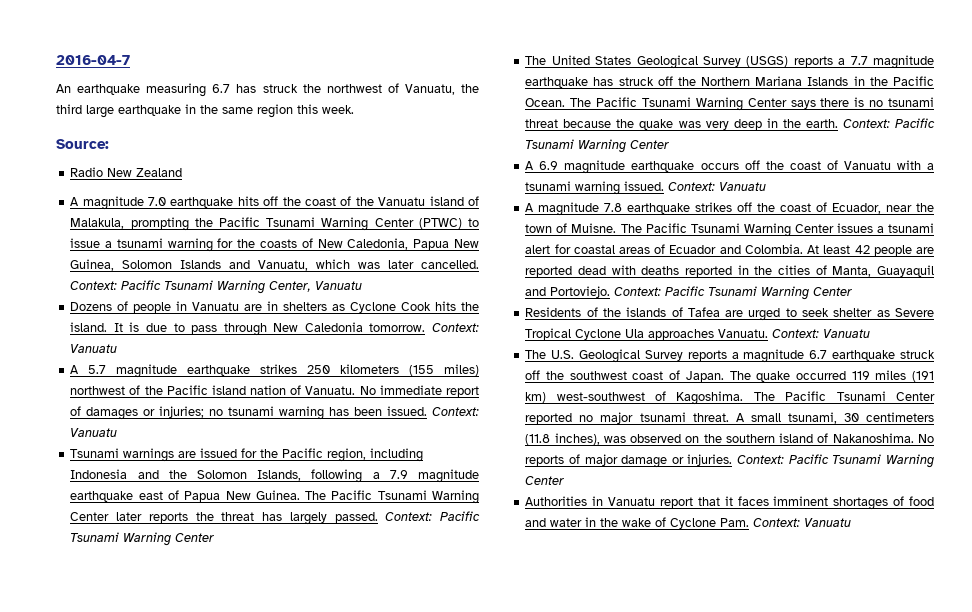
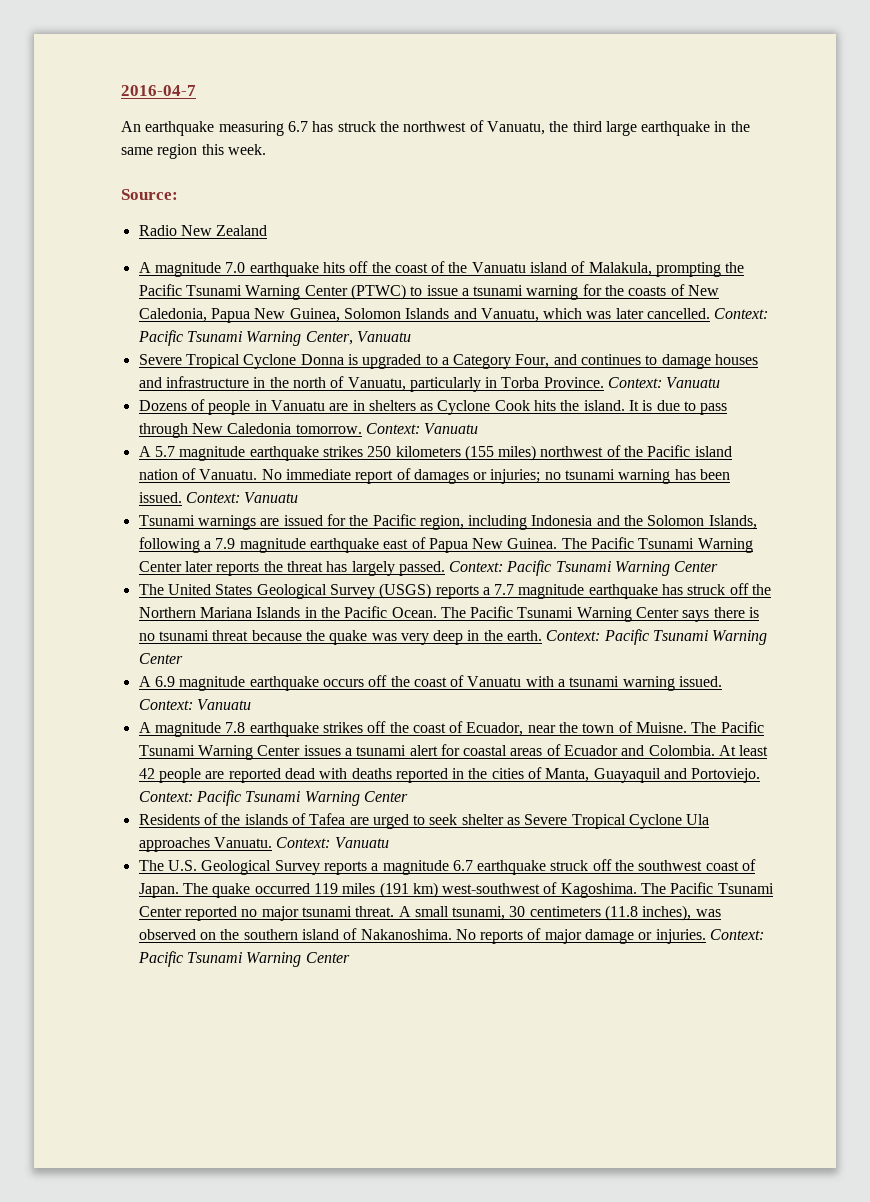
(363, 285) none -> [138,354,759,369] [138,376,721,392] // Severe Tropical Cyclone Donna is upgraded to a Category Four, and continues to damage houses and infrastructure in the north of Vanuatu, particularly in Torba Province. Context: Vanuatu
[525,496,934,510] [525,517,852,529] // Authorities in Vanuatu report that it faces imminent shortages of food and water in the wake of Cyclone Pam. Context: Vanuatu -> (350, 957) none

